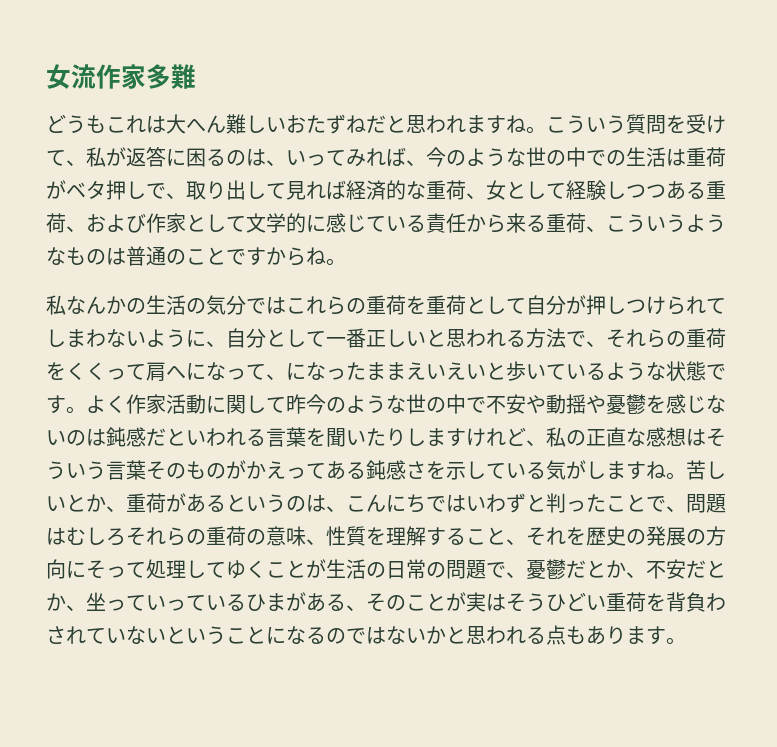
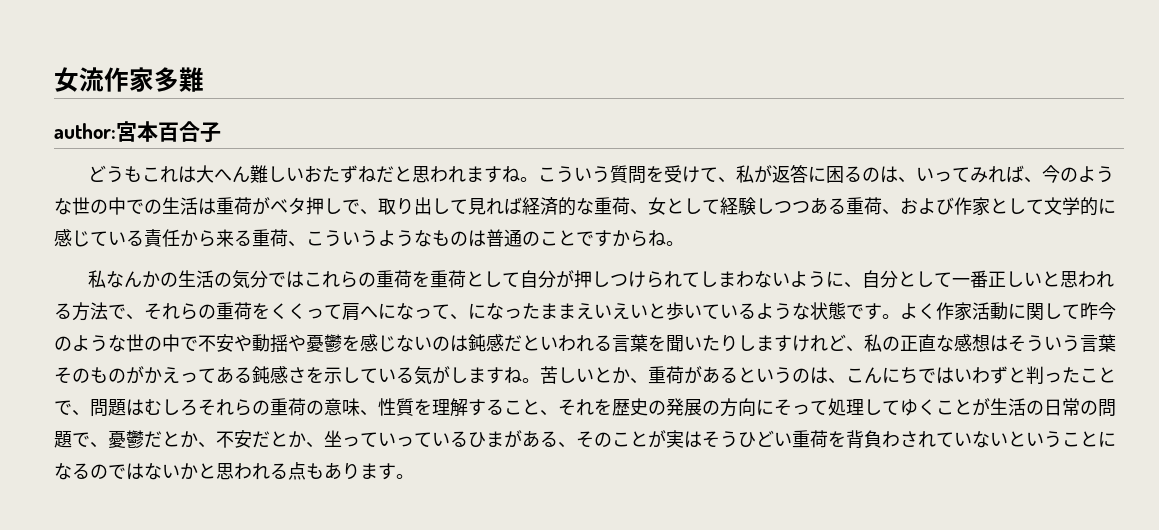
(196, 76) none -> [54,121,221,143] // author:宮本百合子

